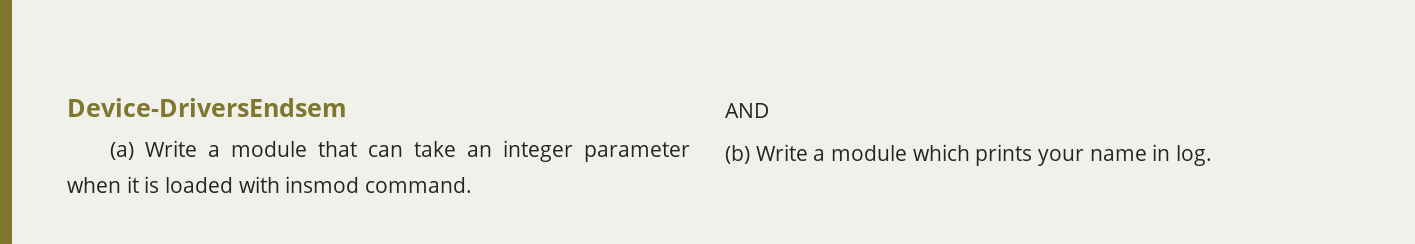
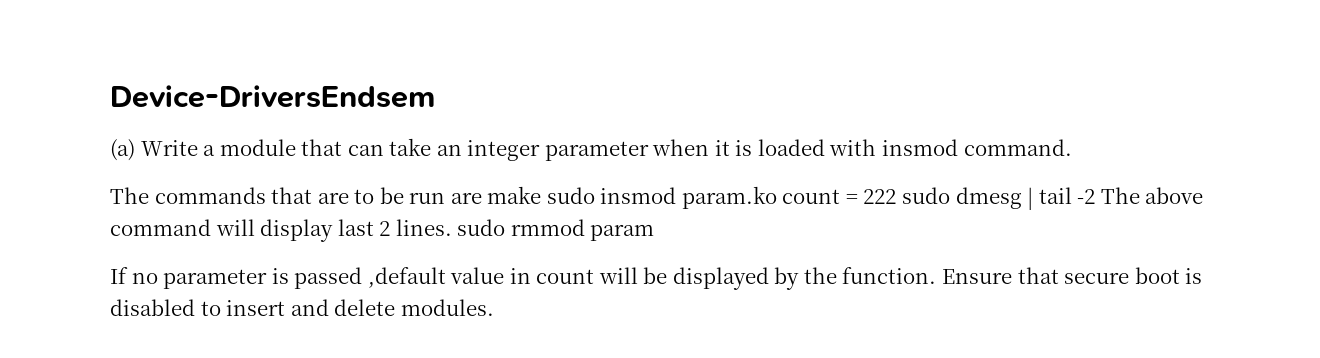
[725,103,769,118] [725,144,1213,166] AND // (b) Write a module which prints your name in log. -> [110,186,1204,210] [110,219,655,242] [110,267,1203,290] [110,299,494,316] The commands that are to be run are make sudo insmod param.ko count = 222 sudo dmesg | tail -2 The above command will display last 2 lines. sudo rmmod param // If no parameter is passed ,default value in count will be displayed by the function. Ensure that secure boot is disabled to insert and delete modules.

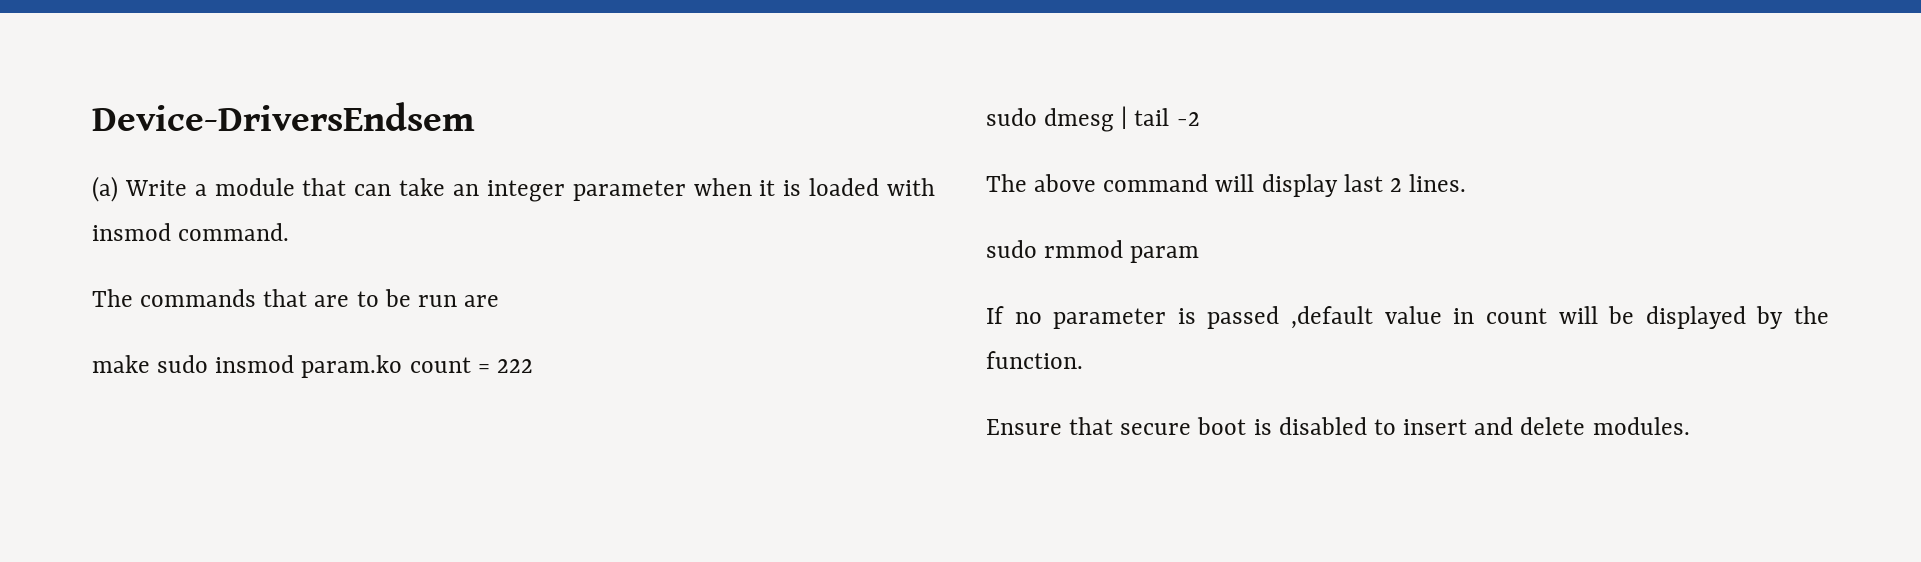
(482, 198) none -> (500, 301) //
(897, 196) none -> (533, 366) //
(1096, 196) none -> (1200, 119) //
(452, 227) none -> (1467, 183) //
(937, 275) none -> (1083, 360) //

